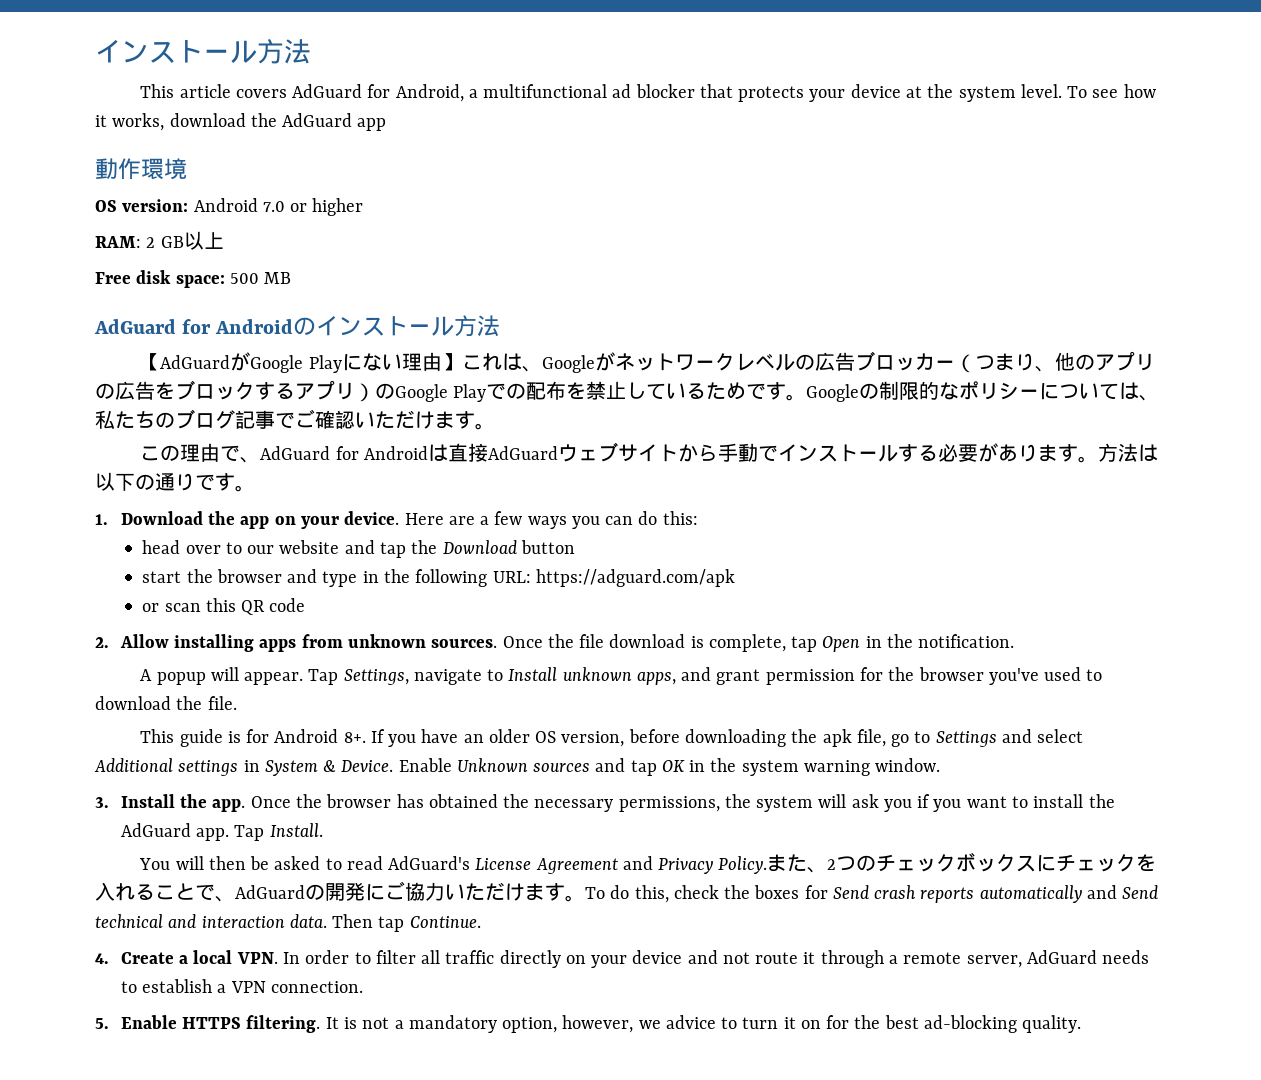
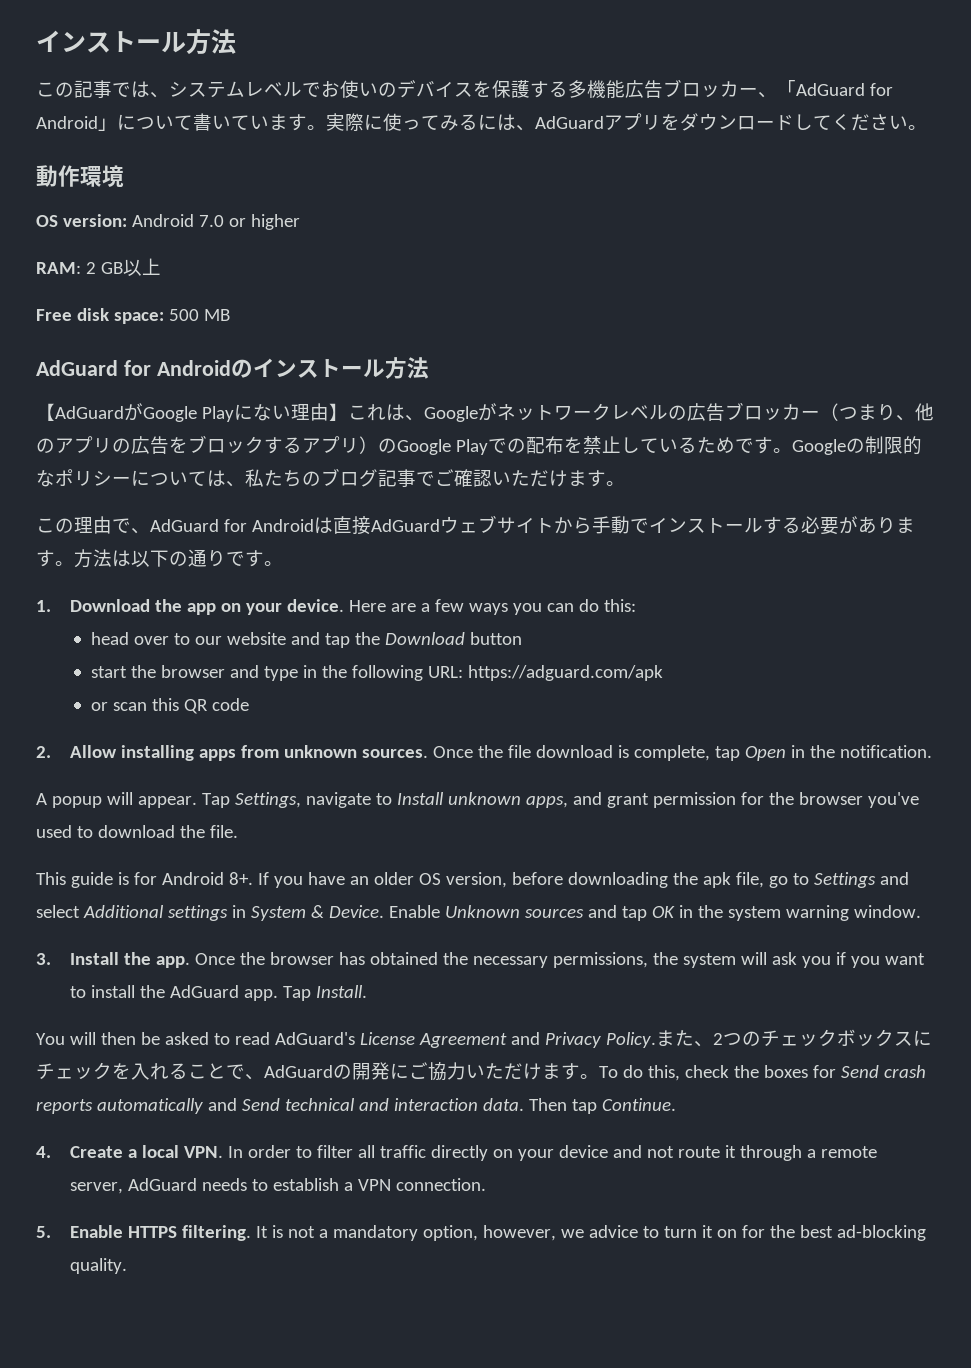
[95,39,311,64] [140,84,1156,102] [95,113,387,131] インストール方法 // This article covers AdGuard for Android, a multifunctional ad blocker that protects your device at the system level. To see how it works, download the AdGuard app -> [36,29,236,55] [36,79,893,99] [36,113,927,132] インストール方法 // この記事では、システムレベルでお使いのデバイスを保護する多機能広告ブロッカー、「AdGuard for Android」について書いています。実際に使ってみるには、AdGuardアプリをダウンロードしてください。

